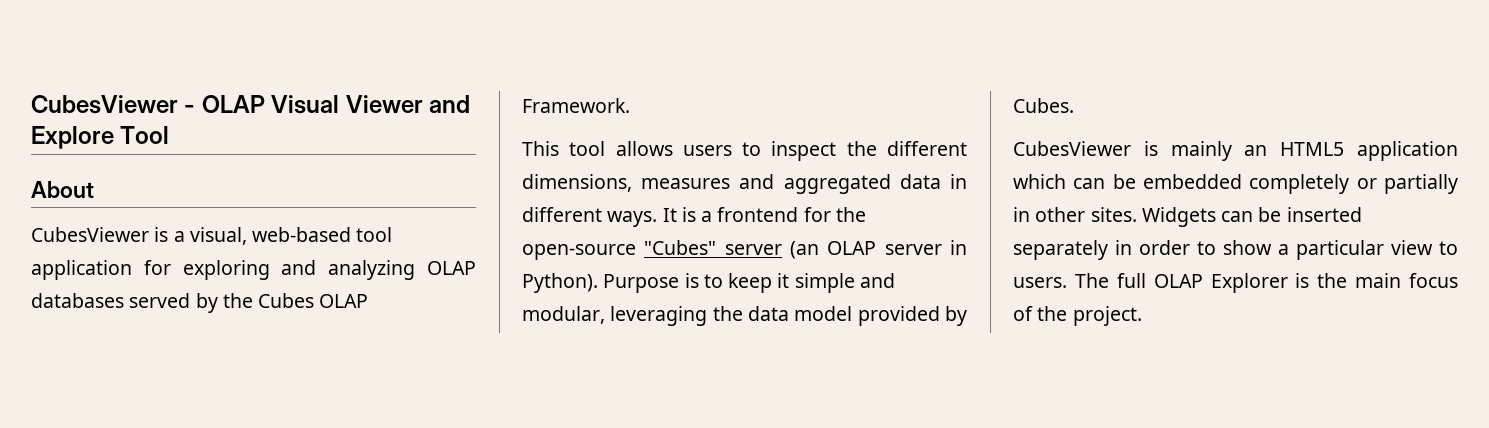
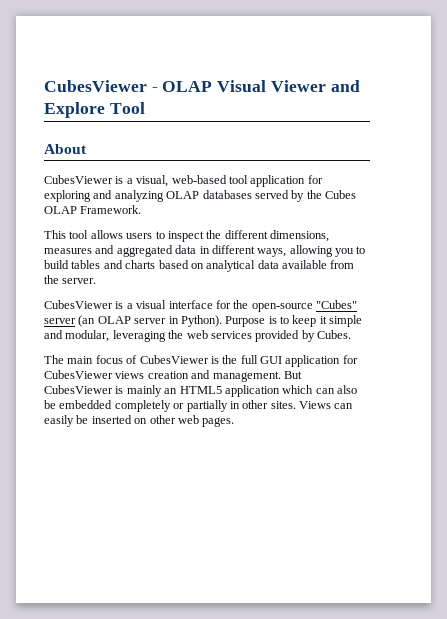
[607,207,799,227] ways. It is a frontend -> [257,245,366,257] [44,260,355,272] [44,275,97,284] [44,300,213,309] ways, allowing you to build tables and charts based on analytical data available from the server. // CubesViewer is a visual interface
[748,306,853,321] data model -> [186,330,252,339] web services
(1074, 105) none -> [44,355,358,367] [44,370,302,382] The main focus of CubesViewer is the full GUI application for CubesViewer views creation and management. But
(1106, 183) none -> [337,385,357,394] also
[1141,207,1362,227] [1013,240,1458,260] [1013,273,1458,293] [1013,306,1142,326] Widgets can be inserted separately in order to show a particular view to users. The full OLAP Explorer is the main focus of the project. -> [299,401,354,409] [44,415,235,427] Views can easily be inserted on other web pages.

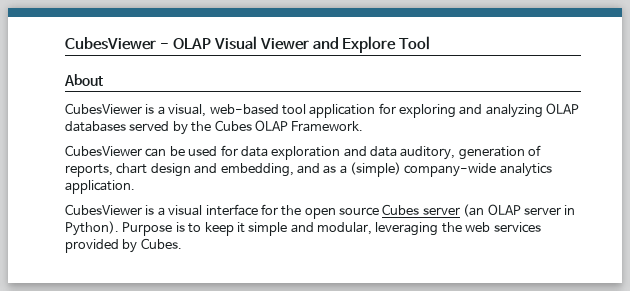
[44,230,329,242] [44,245,366,257] [44,260,355,272] [44,275,97,284] This tool allows users to inspect the different dimensions, measures and aggregated data in different ways, allowing you to build tables and charts based on analytical data available from the server. -> [65,145,542,160] [65,162,552,177] [65,180,135,194] CubesViewer can be used for data exploration and data auditory, generation of reports, chart design and embedding, and as a (simple) company-wide analytics application.
[251,300,357,312] open-source "Cubes" -> [304,204,420,219] open source Cubes
[44,355,358,367] [44,370,302,382] [44,385,357,397] [44,400,354,412] [44,415,235,427] // The main focus of CubesViewer is the full GUI application for CubesViewer views creation and management. But CubesViewer is mainly an HTML5 application which can also be embedded completely or partially in other sites. Views can easily be inserted on other web pages. -> (182, 243) none

